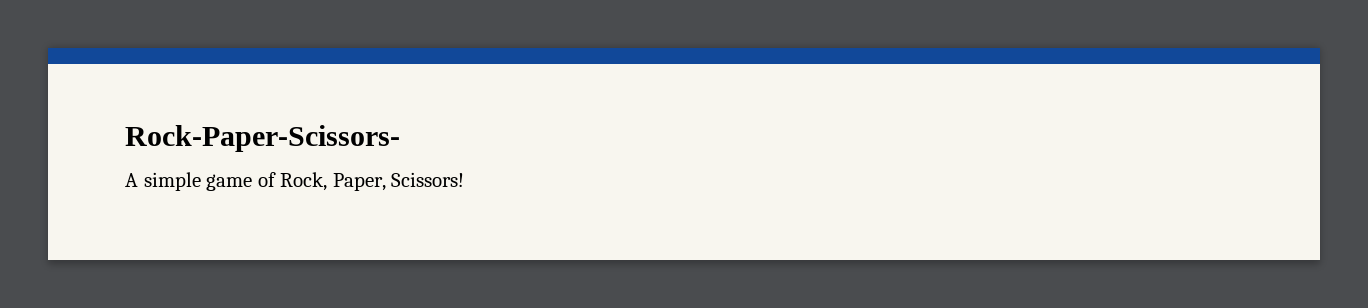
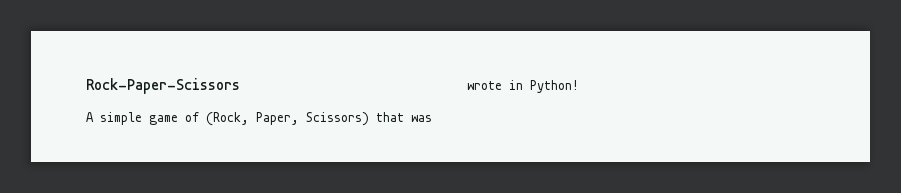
[125,125,400,152] Rock-Paper-Scissors- -> [86,78,240,94] Rock-Paper-Scissors
[280,172,465,191] Rock, Paper, Scissors! -> [206,112,432,126] [467,80,579,93] (Rock, Paper, Scissors) that was wrote in Python!

